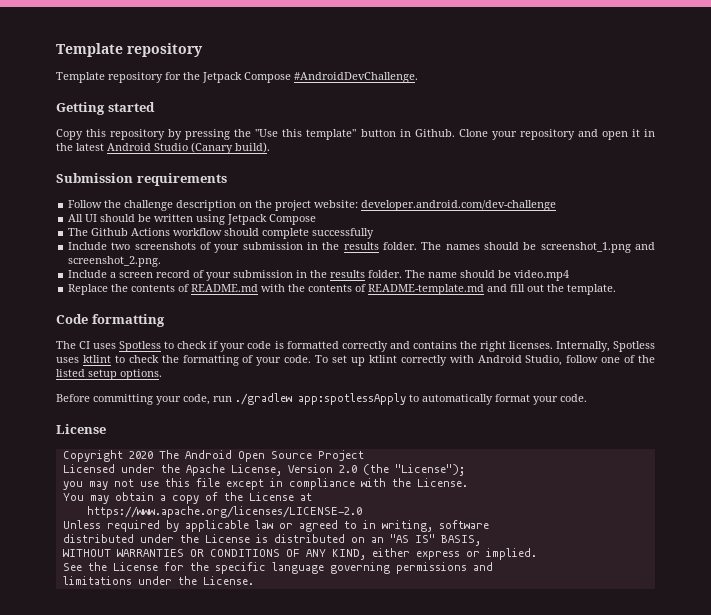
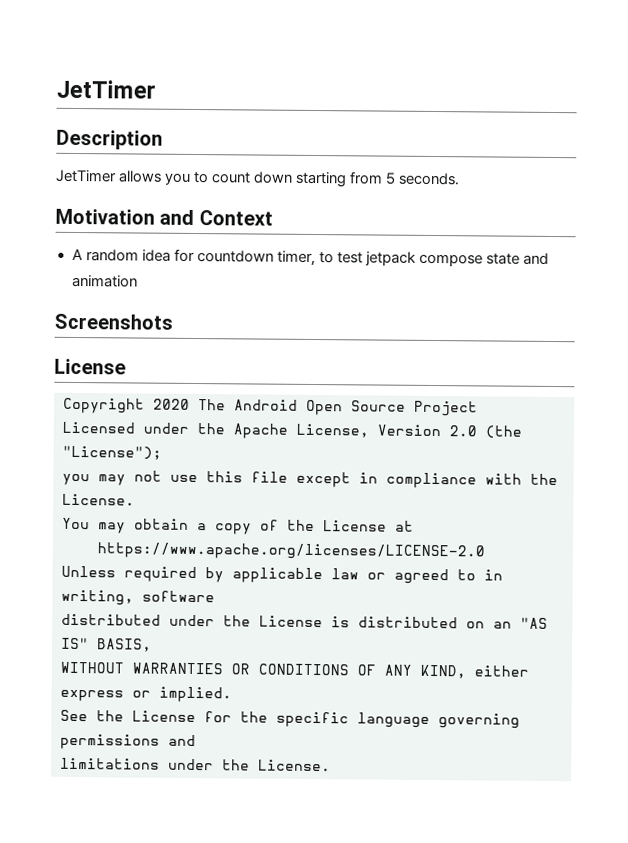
[56,43,203,57] [56,72,418,83] [56,102,155,115] [56,129,655,140] [56,142,270,154] [56,173,227,186] [68,200,557,211] [68,214,317,225] [68,228,375,239] [68,242,655,253] [68,256,162,267] [68,270,570,281] [68,284,617,295] [56,314,165,327] [56,341,655,352] [56,355,655,366] [56,369,162,380] [56,393,587,405] Template repository // Template repository for the Jetpack Compose #AndroidDevChallenge. // Getting started // Copy this repository by pressing the "Use this template" button in Github. Clone your repository and open it in the latest Android Studio (Canary build). // Submission requirements // Follow the challenge description on the project website: developer.android.com/dev-challenge // All UI should be written using Jetpack Compose // The Github Actions workflow should complete successfully // Include two screenshots of your submission in the results folder. The names should be screenshot_1.png and screenshot_2.png. // Include a screen record of your submission in the results folder. The name should be video.mp4 // Replace the contents of README.md with the contents of README-template.md and fill out the template. // Code formatting // The CI uses Spotless to check if your code is formatted correctly and contains the right licenses. Internally, Spotless uses ktlint to check the formatting of your code. To set up ktlint correctly with Android Studio, follow one of the listed setup options. // Before committing your code, run ./gradlew app:spotlessApply to automatically format your code. -> [56,79,156,99] [56,129,163,150] [55,169,461,188] [55,208,273,226] [71,248,550,267] [71,274,138,288] [54,313,173,330] JetTimer // Description // JetTimer allows you to count down starting from 5 seconds. // Motivation and Context // A random idea for countdown timer, to test jetpack compose state and animation // Screenshots

